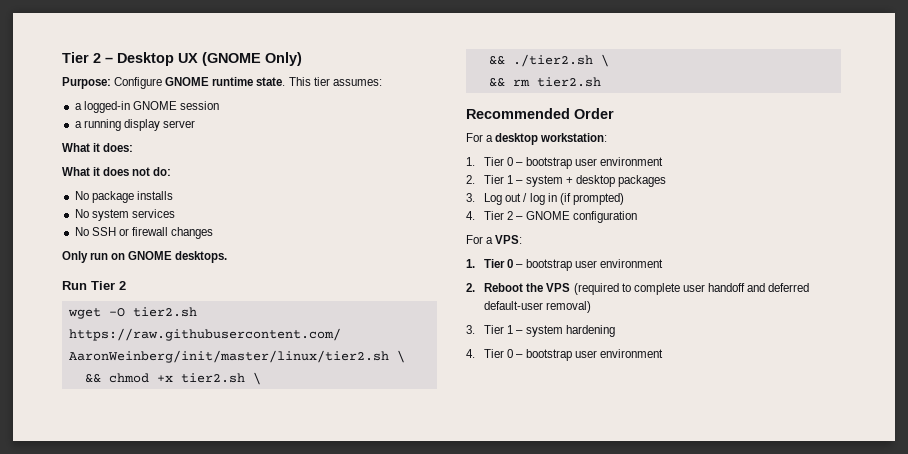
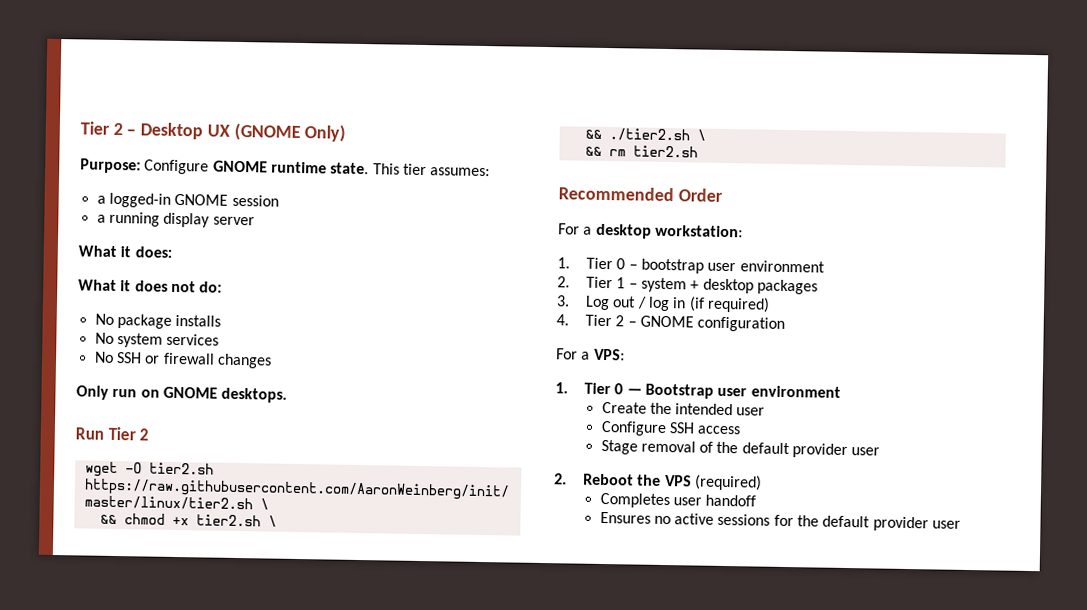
[572,193,624,205] prompted) -> [706,296,770,313] required)
[516,259,663,271] – bootstrap user environment -> [626,383,841,399] [601,401,766,416] [600,420,742,437] [600,439,881,459] — Bootstrap user environment // Create the intended user // Configure SSH access // Stage removal of the default provider user
[573,283,680,295] (required to complete -> [693,474,762,491] [599,492,670,509] (required) // Completes
[747,283,810,292] [484,301,592,313] [466,325,615,337] [466,349,663,361] and deferred default-user removal) // 3. Tier 1 – system hardening // 4. Tier 0 – bootstrap user environment -> [599,511,962,532] // Ensures no active sessions for the default provider user

